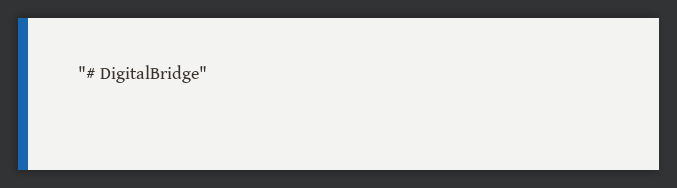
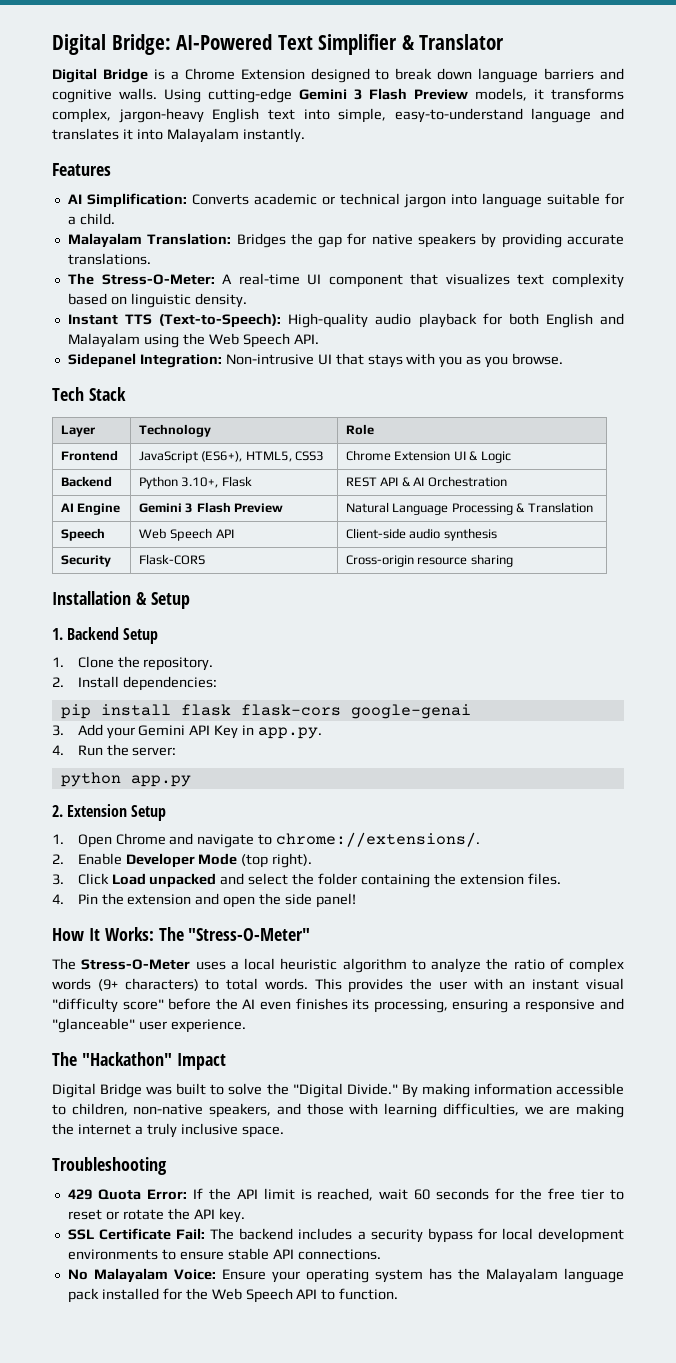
[78,65,207,83] "# DigitalBridge" -> [52,34,505,55] [52,68,625,83] [52,88,624,103] [52,108,624,123] [52,128,305,143] [52,163,111,176] [67,193,624,208] [67,213,115,225] [67,233,624,248] [67,253,151,265] [67,273,625,288] [67,293,247,308] [67,313,625,328] [67,333,319,348] [67,353,564,368] [52,387,126,401] [60,425,95,437] [138,424,211,437] [345,424,374,435] [60,450,118,461] [138,451,325,463] [345,450,511,463] [60,476,112,487] [138,476,252,489] [345,476,507,487] [60,503,121,515] [138,502,284,513] [345,502,593,515] [60,528,105,541] [138,528,234,541] [345,528,497,541] [60,555,111,567] [138,554,205,565] [345,554,513,567] [52,591,190,609] [52,627,159,644] [52,656,214,671] [52,676,217,691] [60,704,471,719] [52,724,323,739] [52,744,177,756] [60,772,191,787] [52,804,167,821] [52,832,481,848] [52,853,313,868] [52,873,561,888] [52,893,356,908] [52,927,311,941] [52,958,624,973] [52,978,624,993] [52,998,624,1013] [52,1018,246,1033] [52,1052,226,1070] [52,1083,624,1098] [52,1103,625,1118] [52,1123,284,1138] [52,1157,167,1175] [67,1188,624,1201] [67,1208,245,1223] [67,1228,624,1243] [67,1248,381,1260] [67,1268,624,1283] [67,1288,399,1303] Digital Bridge: AI-Powered Text Simplifier & Translator // Digital Bridge is a Chrome Extension designed to break down language barriers and cognitive walls. Using cutting-edge Gemini 3 Flash Preview models, it transforms complex, jargon-heavy English text into simple, easy-to-understand language and translates it into Malayalam instantly. // Features // AI Simplification: Converts academic or technical jargon into language suitable for a child. // Malayalam Translation: Bridges the gap for native speakers by providing accurate translations. // The Stress-O-Meter: A real-time UI component that visualizes text complexity based on linguistic density. // Instant TTS (Text-to-Speech): High-quality audio playback for both English and Malayalam using the Web Speech API. // Sidepanel Integration: Non-intrusive UI that stays with you as you browse. // Tech Stack // Layer | Technology | Role // Frontend | JavaScript (ES6+), HTML5, CSS3 | Chrome Extension UI & Logic // Backend | Python 3.10+, Flask | REST API & AI Orchestration // AI Engine | Gemini 3 Flash Preview | Natural Language Processing & Translation // Speech | Web Speech API | Client-side audio synthesis // Security | Flask-CORS | Cross-origin resource sharing // Installation & Setup // 1. Backend Setup // 1. Clone the repository. // 2. Install dependencies: // pip install flask flask-cors google-genai // 3. Add your Gemini API Key in app.py. // 4. Run the server: // python app.py // 2. Extension Setup // 1. Open Chrome and navigate to chrome://extensions/. // 2. Enable Developer Mode (top right). // 3. Click Load unpacked and select the folder containing the extension files. // 4. Pin the extension and open the side panel! // How It Works: The "Stress-O-Meter" // The Stress-O-Meter uses a local heuristic algorithm to analyze the ratio of complex words (9+ characters) to total words. This provides the user with an instant visual "difficulty score" before the AI even finishes its processing, ensuring a responsive and "glanceable" user experience. // The "Hackathon" Impact // Digital Bridge was built to solve the "Digital Divide." By making information accessible to children, non-native speakers, and those with learning difficulties, we are making the internet a truly inclusive space. // Troubleshooting // 429 Quota Error: If the API limit is reached, wait 60 seconds for the free tier to reset or rotate the API key. // SSL Certificate Fail: The backend includes a security bypass for local development environments to ensure stable API connections. // No Malayalam Voice: Ensure your operating system has the Malayalam language pack installed for the Web Speech API to function.

